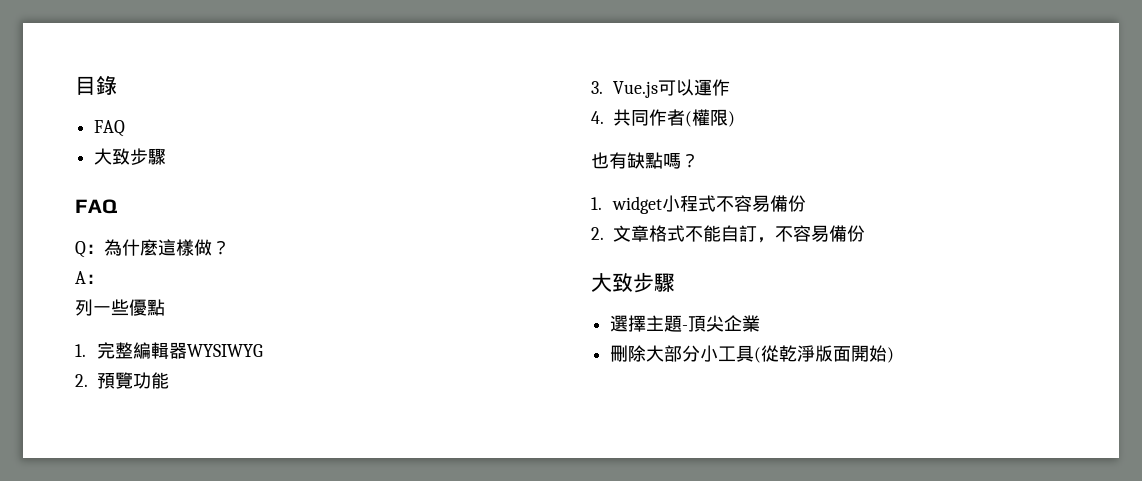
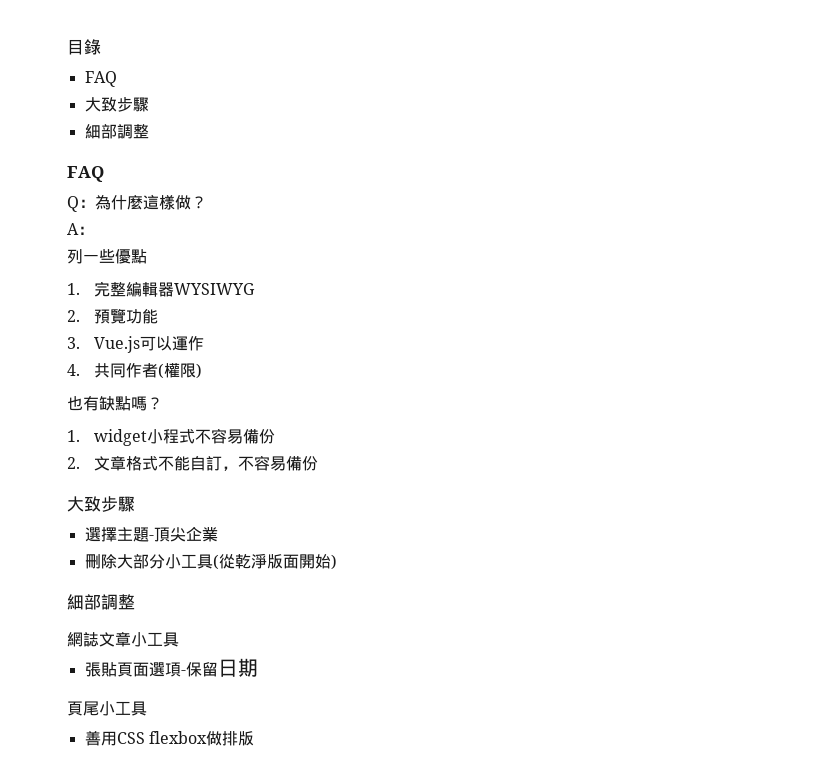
(167, 156) none -> [84,124,149,139] // 細部調整
(895, 355) none -> [67,594,135,610] [67,632,179,647] [84,658,258,677] [67,701,147,716] [84,731,254,746] // 細部調整 // 網誌文章小工具 // 張貼頁面選項-保留日期 // 頁尾小工具 // 善用CSS flexbox做排版

